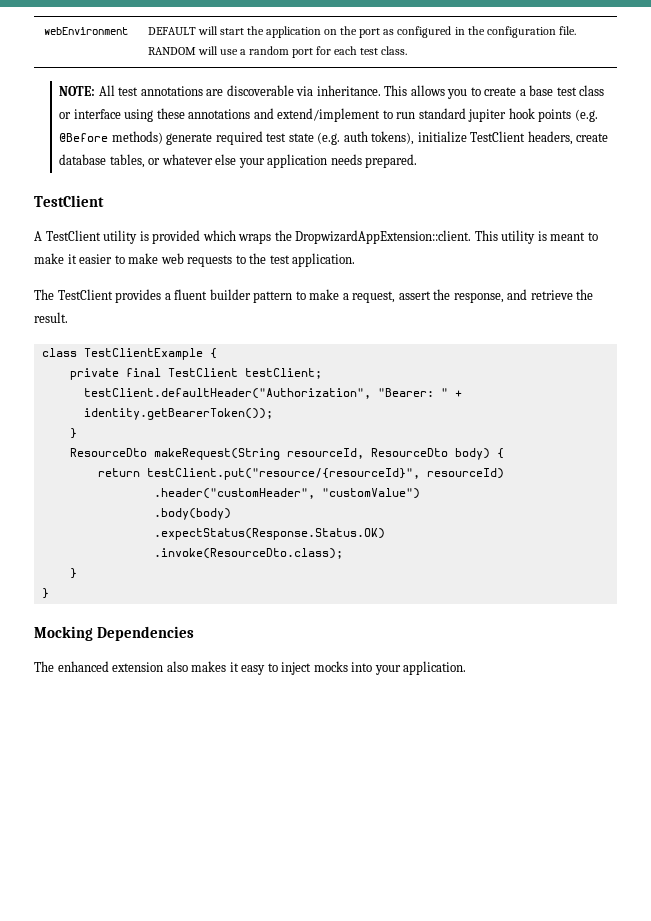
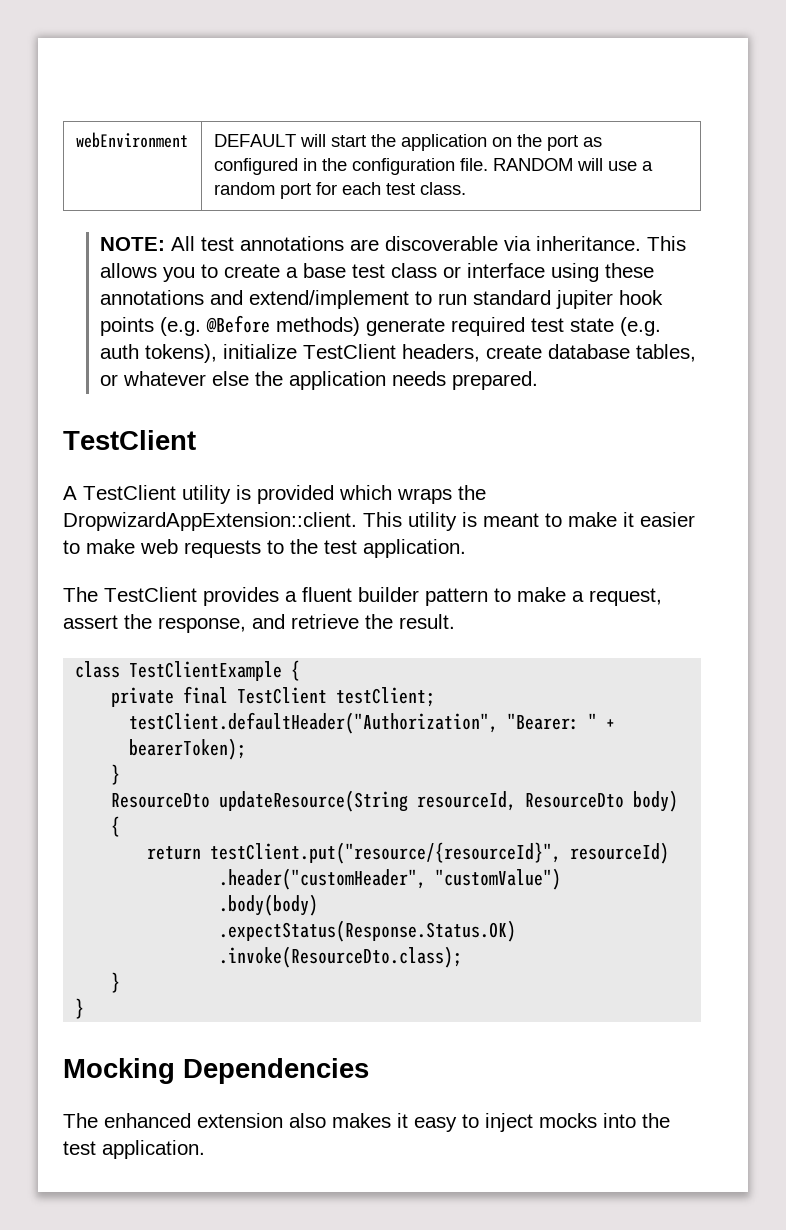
[238,158,265,168] your -> [255,371,284,386] the
[83,408,273,420] identity.getBearerToken()); -> [129,738,247,760] bearerToken);
[153,448,280,460] makeRequest(String -> [219,790,409,812] updateResource(String
[374,665,401,675] your -> [642,1113,670,1128] [63,1141,96,1155] the test

